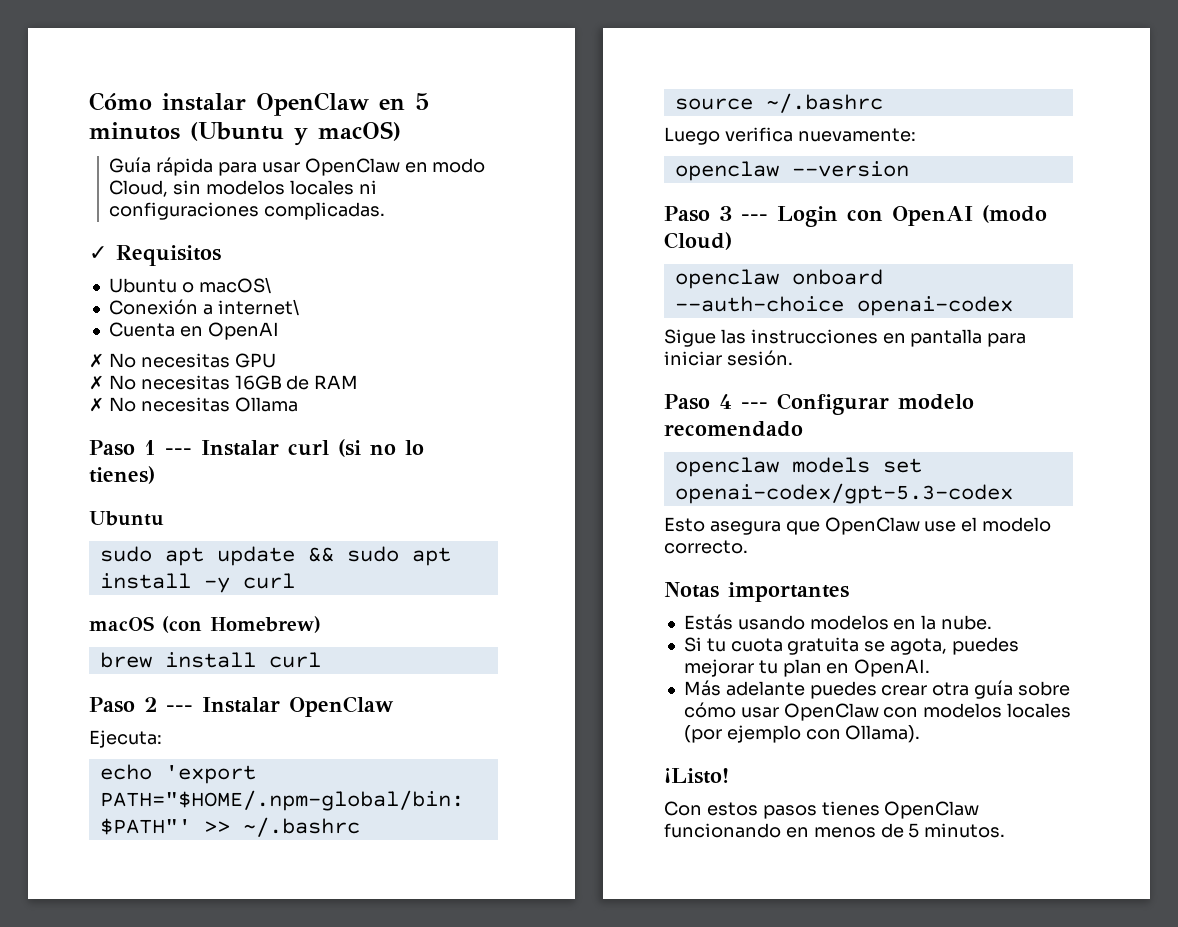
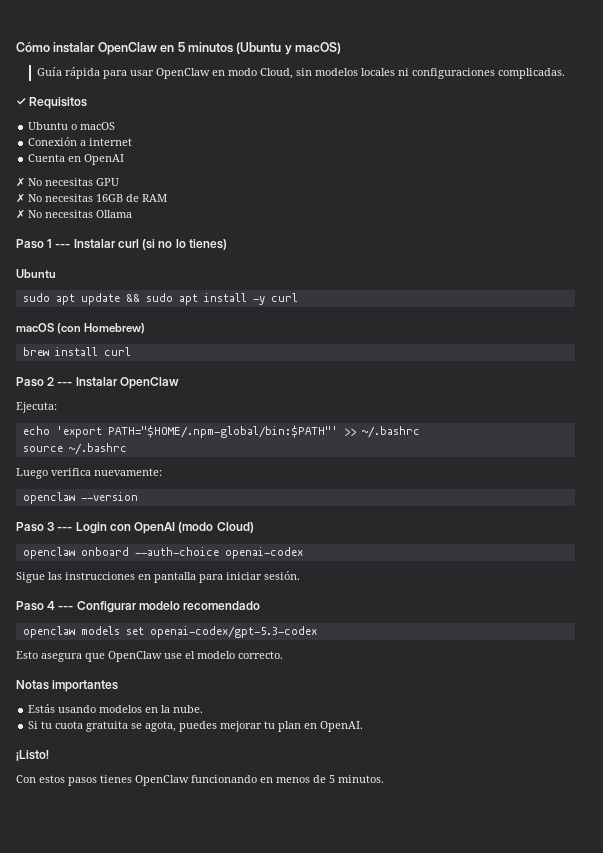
[198,277,271,294] macOS\ -> [80,122,116,130] macOS
[217,299,299,316] internet\ -> [89,138,133,146] internet
[683,680,1070,699] [683,702,1072,721] [683,725,921,743] // Más adelante puedes crear otra guía sobre cómo usar OpenClaw con modelos locales (por ejemplo con Ollama). -> (364, 726) none

